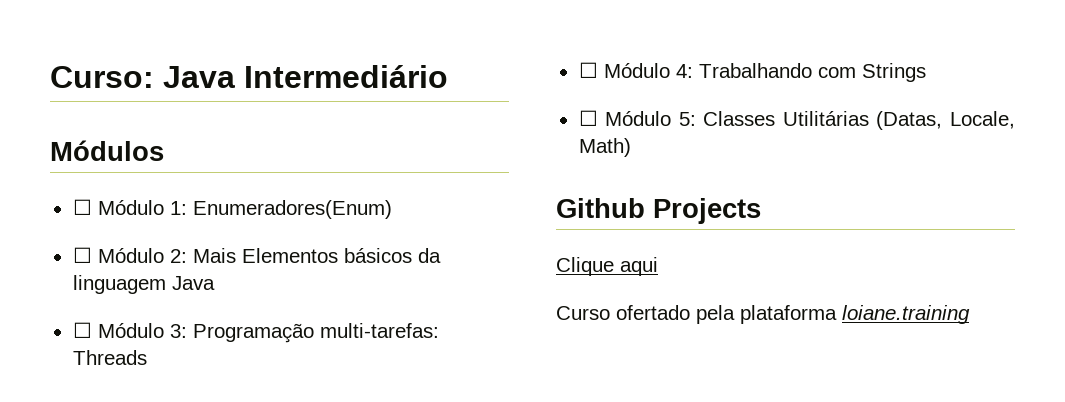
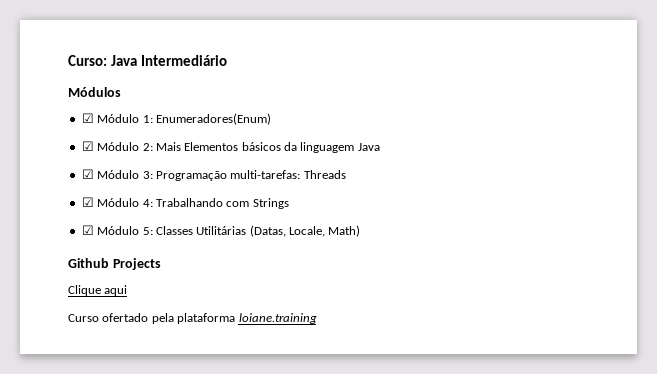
[72,199,92,215] ☐ -> [81,113,94,123] ☑
[72,247,92,263] ☐ -> [81,141,94,151] ☑
[72,322,92,338] ☐ -> [81,169,94,179] ☑
[578,62,598,78] ☐ -> [81,197,94,207] ☑
[578,110,598,126] ☐ -> [81,225,94,235] ☑

